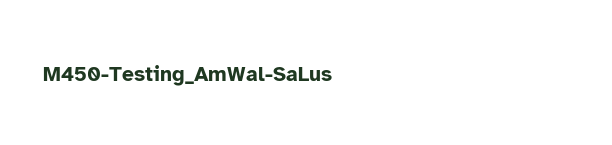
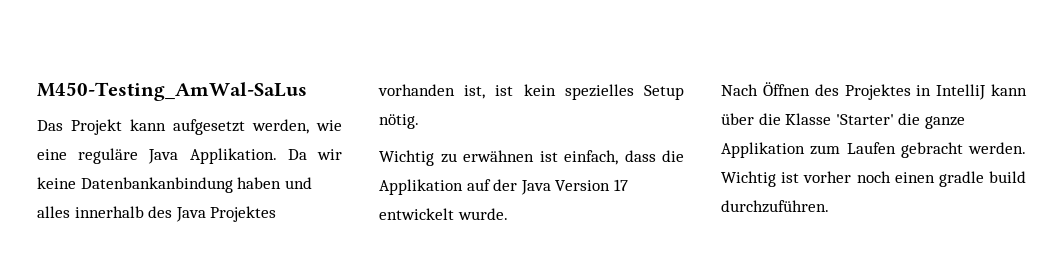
(332, 75) none -> [37,119,342,135] [37,148,342,164] [37,177,312,193] [37,206,277,222] [378,84,684,100] [379,114,419,129] [379,150,684,166] [379,179,628,195] [379,208,508,220] [721,82,1027,100] [721,113,965,129] [721,142,1026,158] [721,171,1026,187] [721,200,829,213] // Das Projekt kann aufgesetzt werden, wie eine reguläre Java Applikation. Da wir keine Datenbankanbindung haben und alles innerhalb des Java Projektes vorhanden ist, ist kein spezielles Setup nötig. // Wichtig zu erwähnen ist einfach, dass die Applikation auf der Java Version 17 entwickelt wurde. // Nach Öffnen des Projektes in IntelliJ kann über die Klasse 'Starter' die ganze Applikation zum Laufen gebracht werden. Wichtig ist vorher noch einen gradle build durchzuführen.

